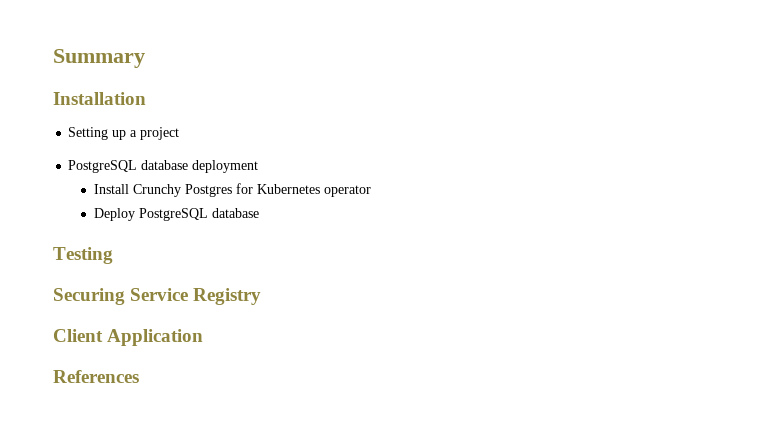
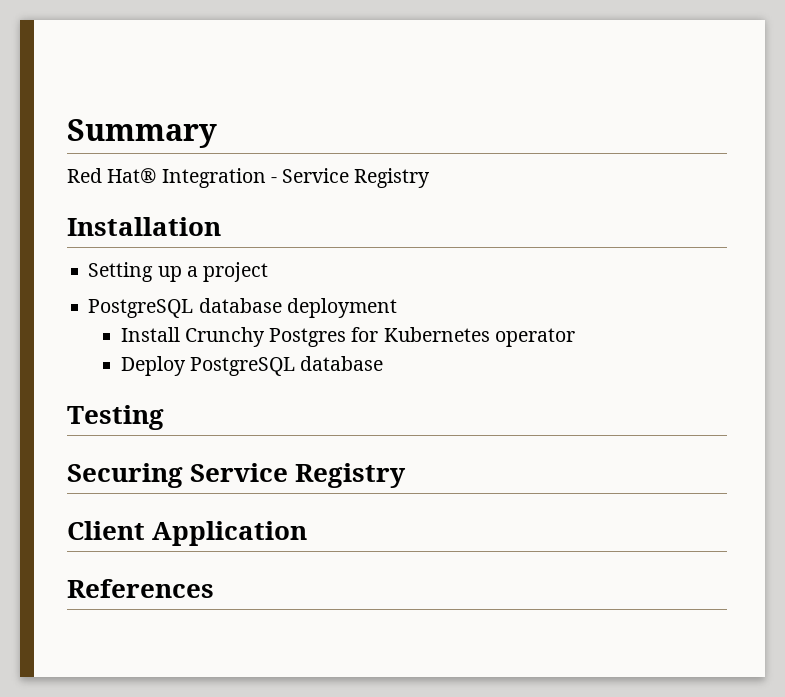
(145, 58) none -> [67,168,431,188] // Red Hat® Integration - Service Registry

